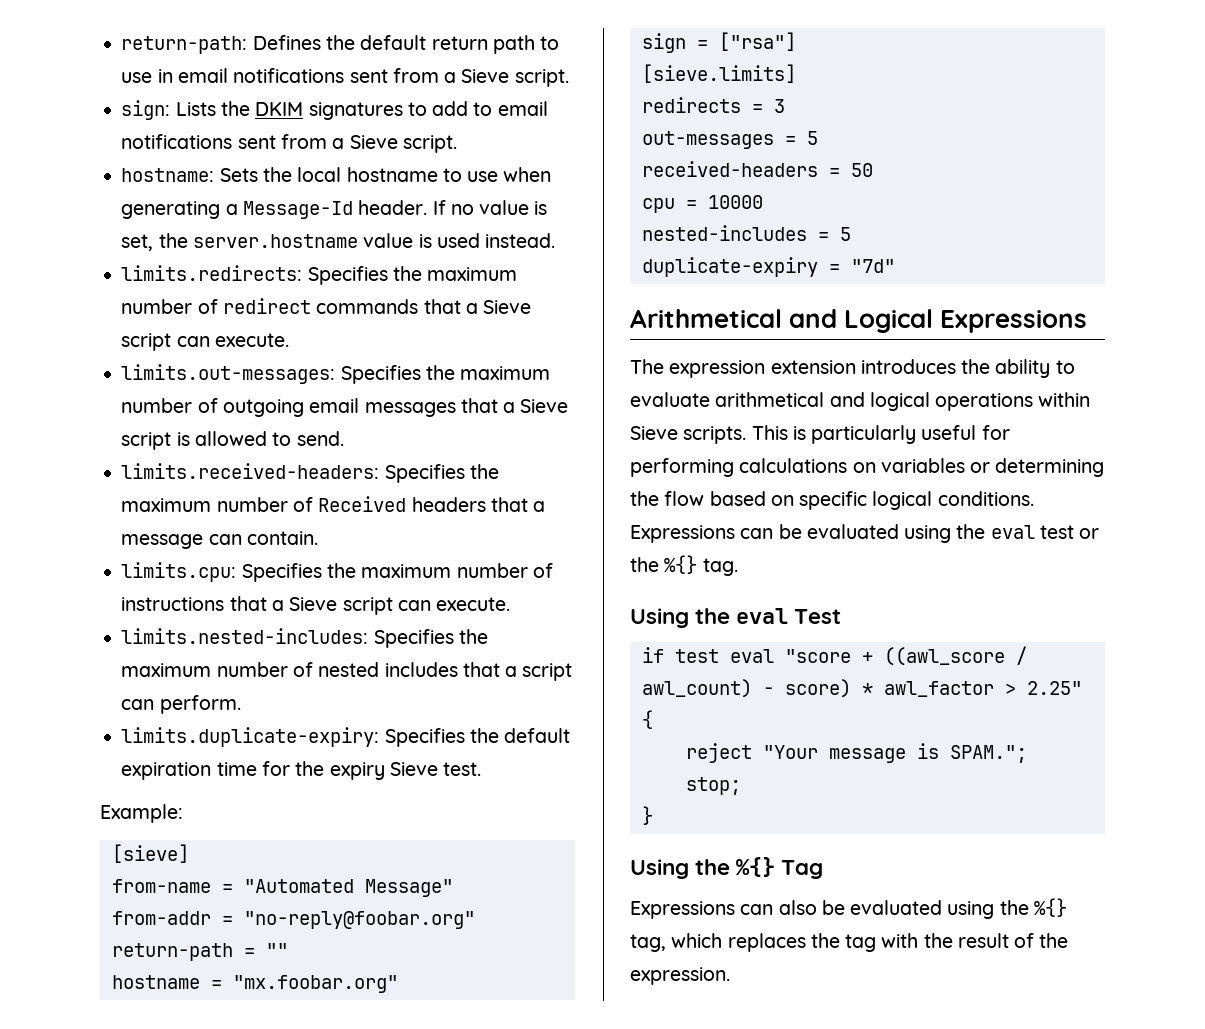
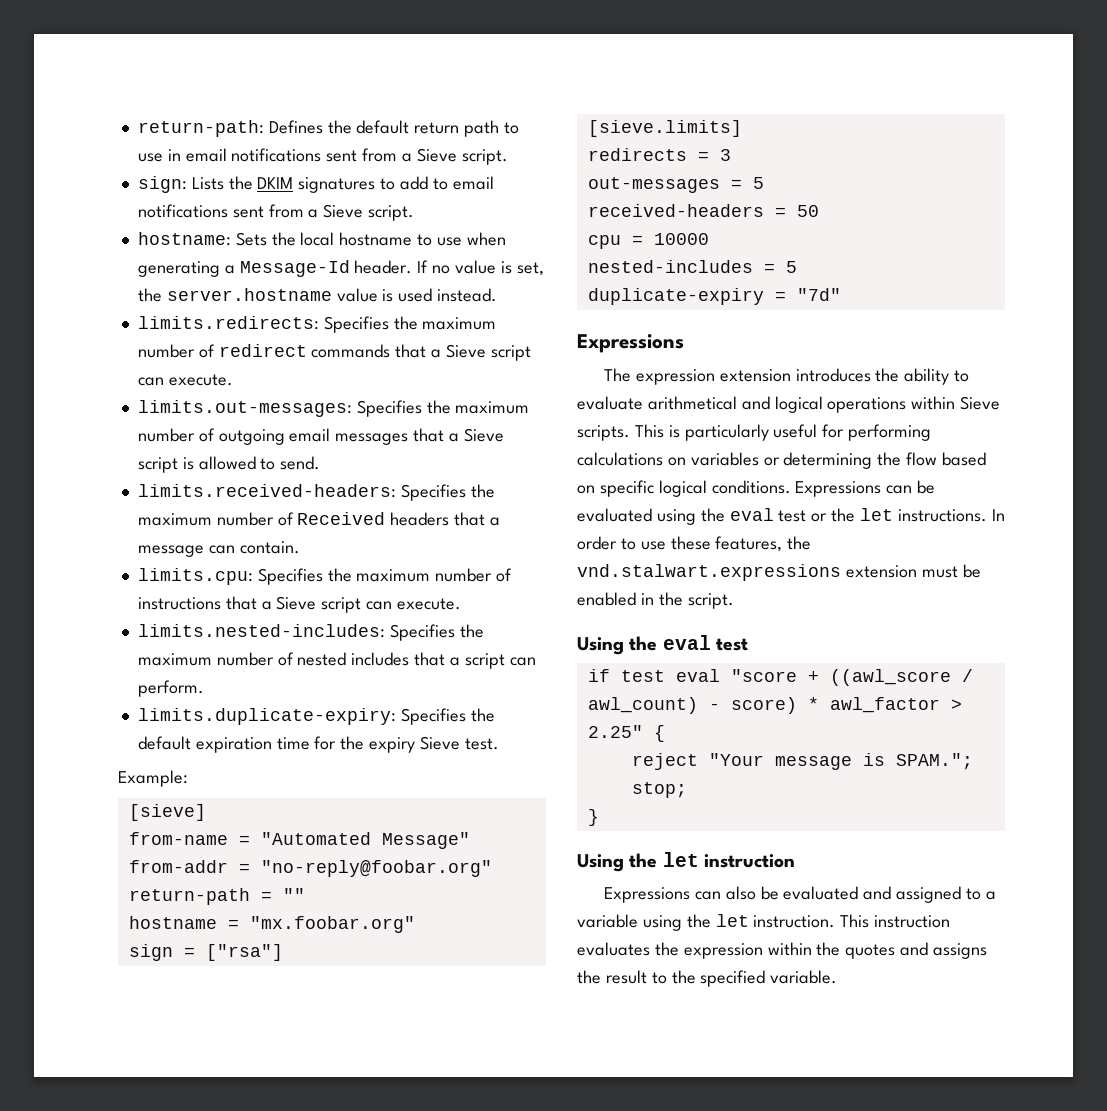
[630,309,934,333] Arithmetical and Logical -> (841, 294) none
[664,555,738,576] %{} tag. -> [860,508,1005,522] [577,536,812,552] [577,564,981,581] [577,592,734,609] let instructions. In order to use these features, the vnd.stalwart.expressions extension must be enabled in the script.
[794,609,842,624] Test -> [715,638,748,651] test
[736,857,824,879] %{} Tag -> [662,852,795,868] let instruction
[947,898,1067,919] [630,933,1069,952] [630,967,730,985] using the %{} tag, which replaces the tag with the result of the expression. -> [863,886,996,903] [577,914,951,931] [577,942,988,959] [577,970,838,987] and assigned to a variable using the let instruction. This instruction evaluates the expression within the quotes and assigns the result to the specified variable.

